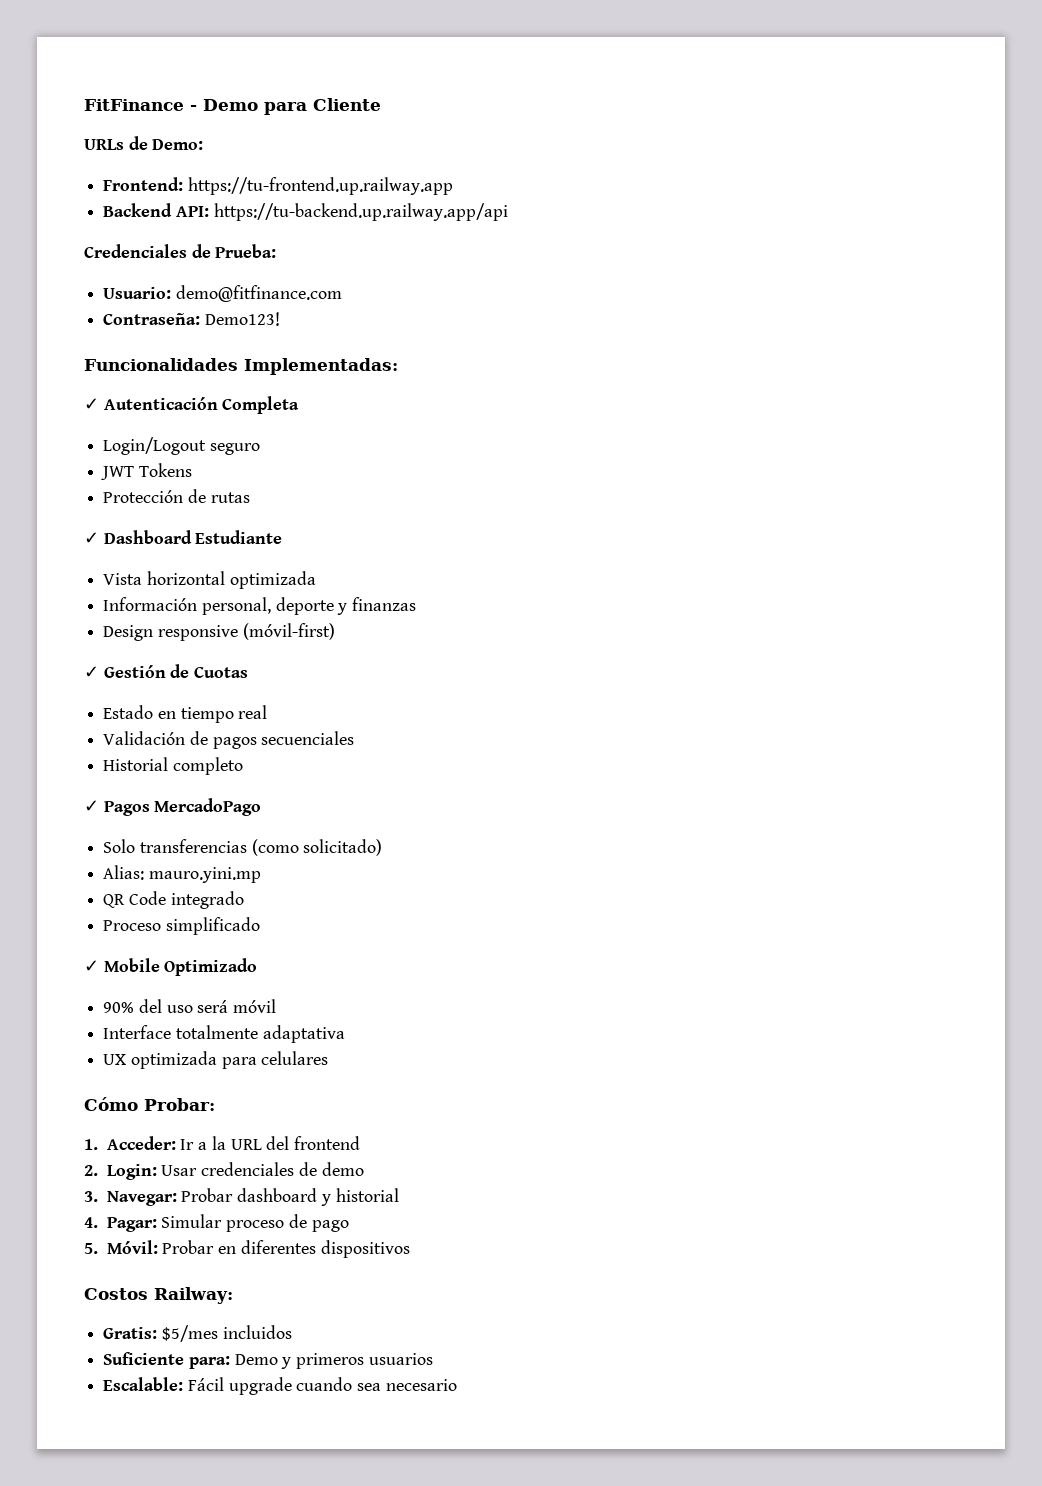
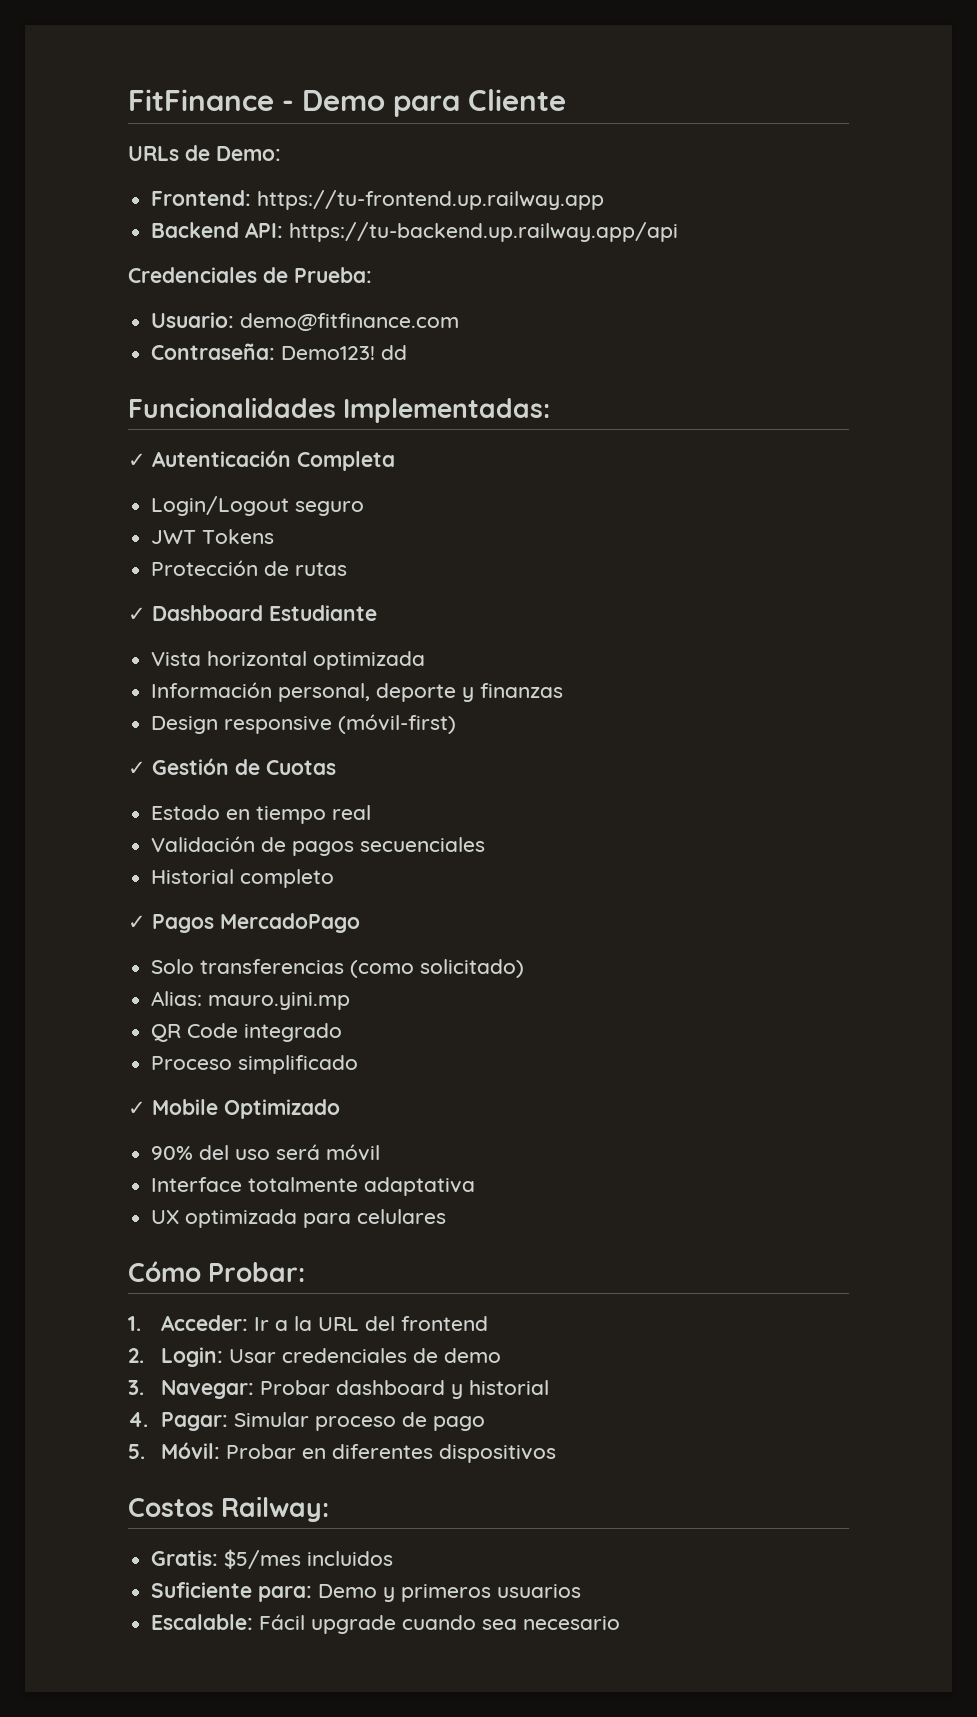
(280, 319) none -> [381,345,408,360] dd

